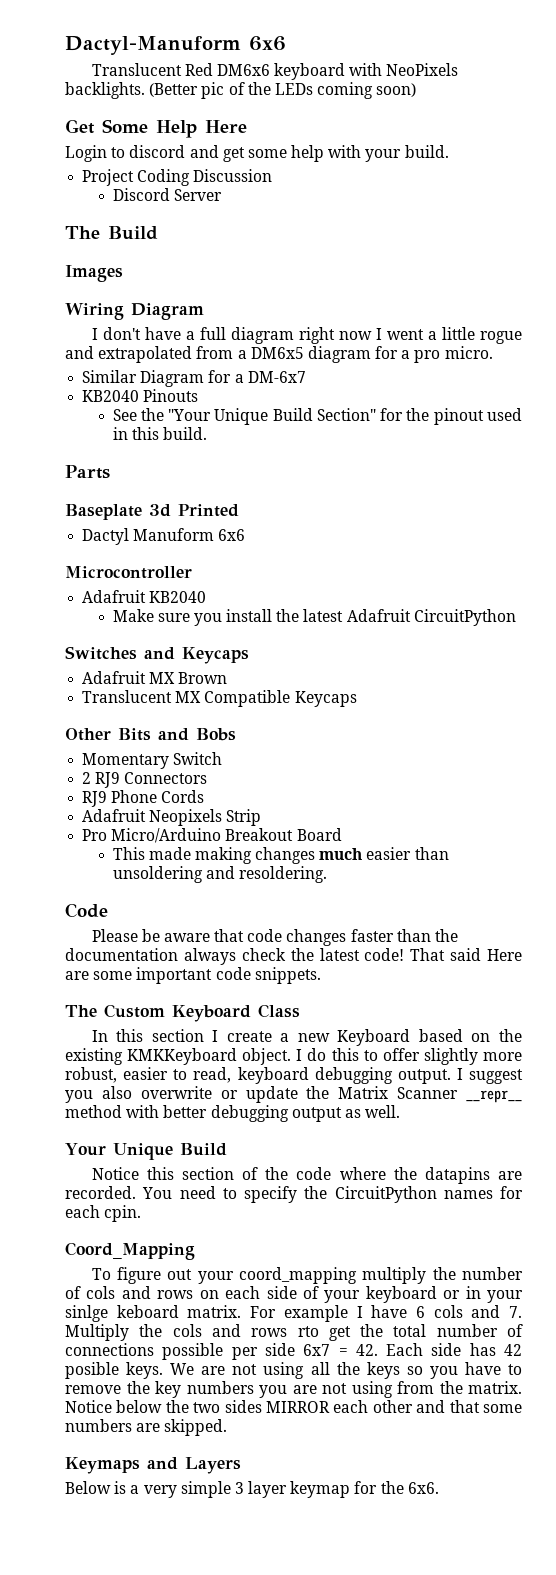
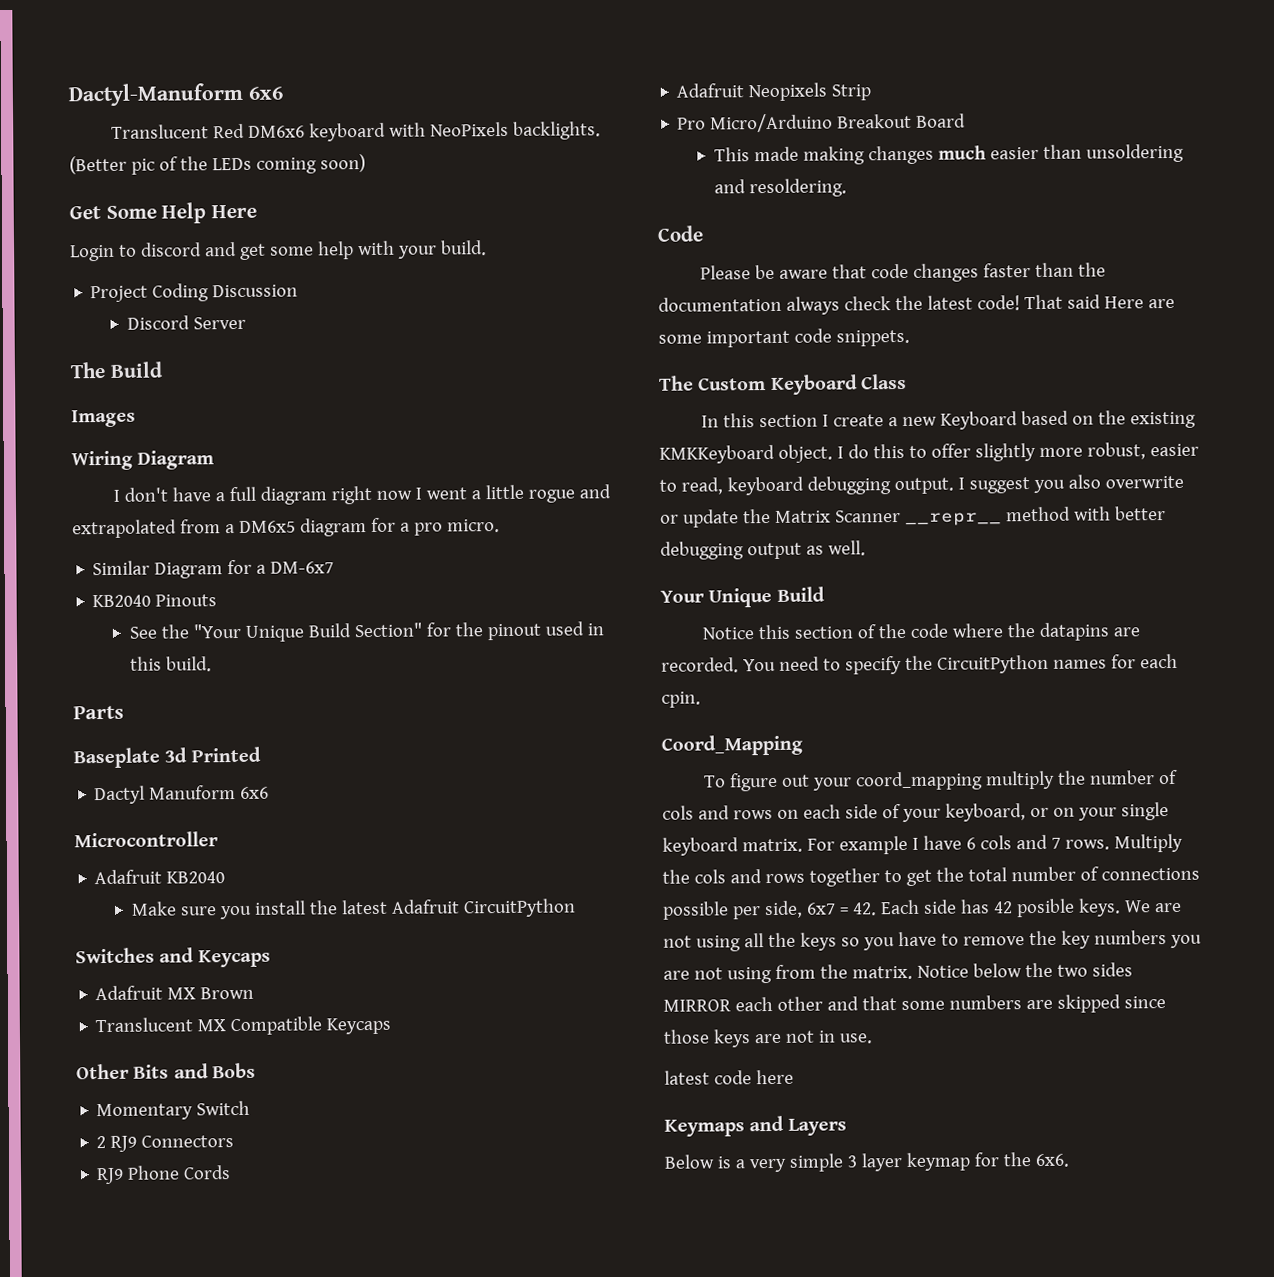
[365,1286,523,1303] [65,1305,179,1322] keyboard or in your sinlge keboard -> [944,802,1169,822] [662,837,739,856] keyboard, or on your single keyboard
[508,1306,522,1318] 7. -> [1050,837,1110,850] 7 rows.
[297,1326,319,1337] rto -> [808,868,902,887] together to
[264,1343,295,1356] side -> [763,900,803,919] side,
[164,1419,228,1436] skipped. -> [1056,994,1166,1013] [663,1029,873,1048] [664,1069,794,1085] skipped since those keys are not in use. // latest code here

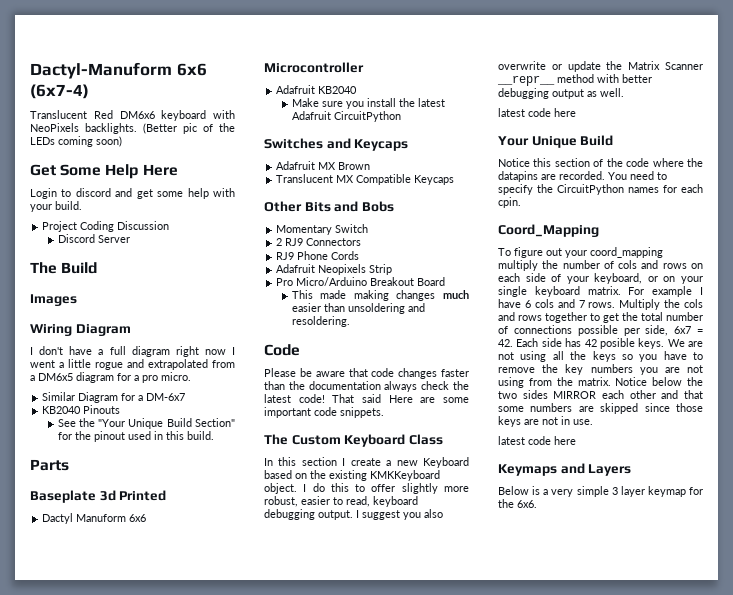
(283, 93) none -> [30,84,89,99] (6x7-4)
(866, 548) none -> [498,108,576,117] // latest code here

